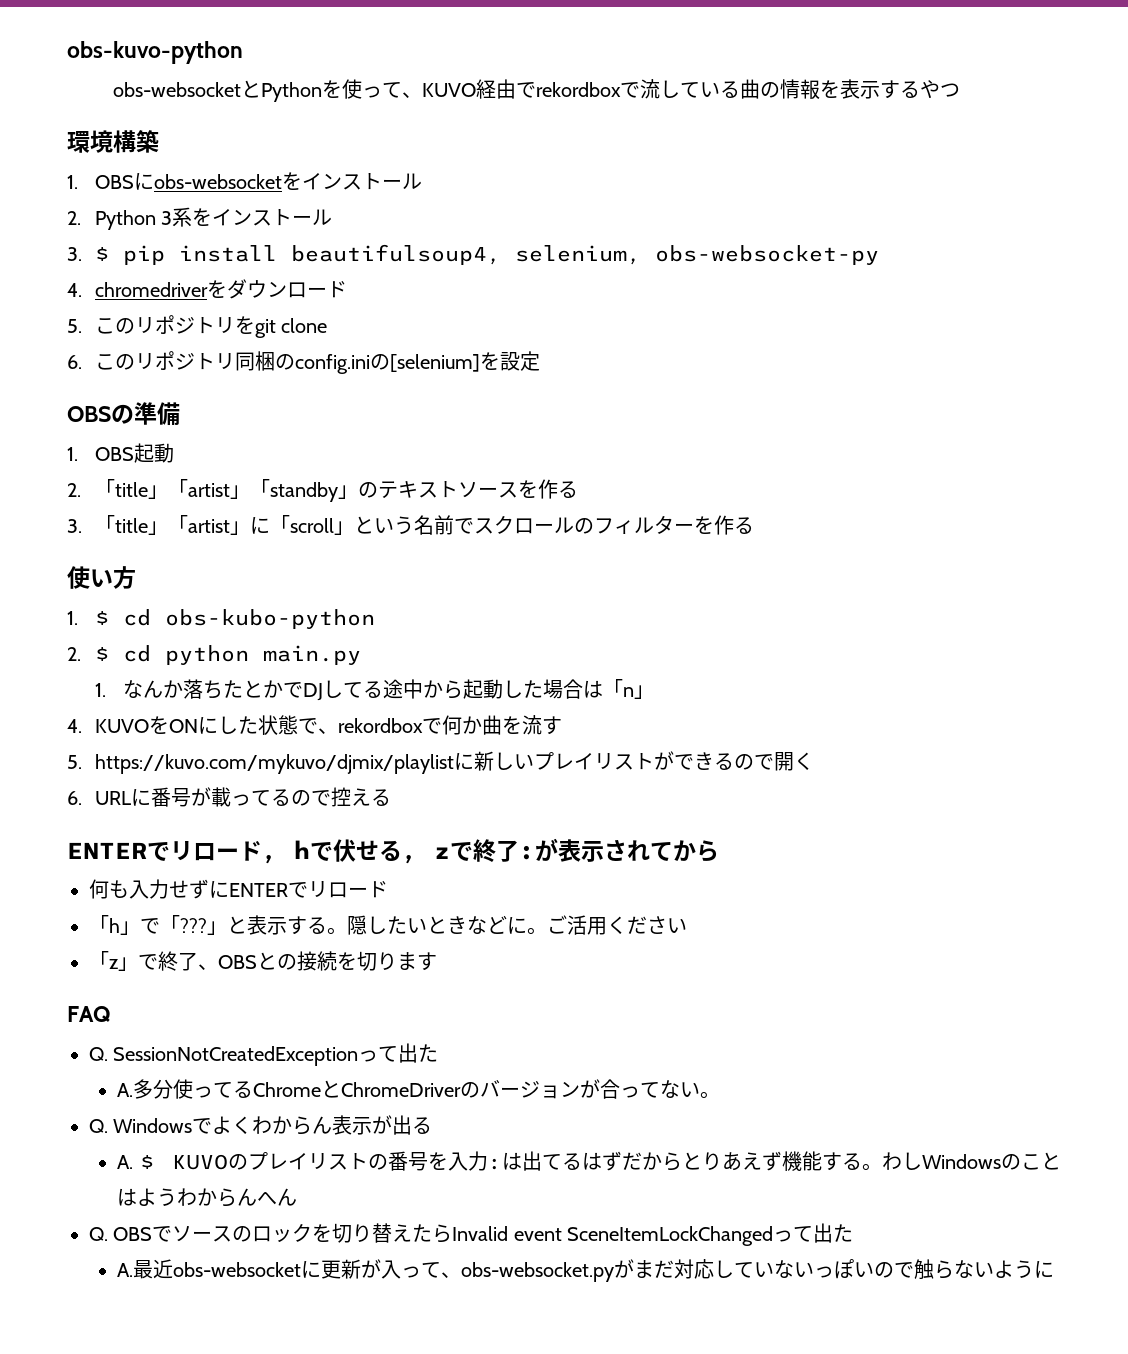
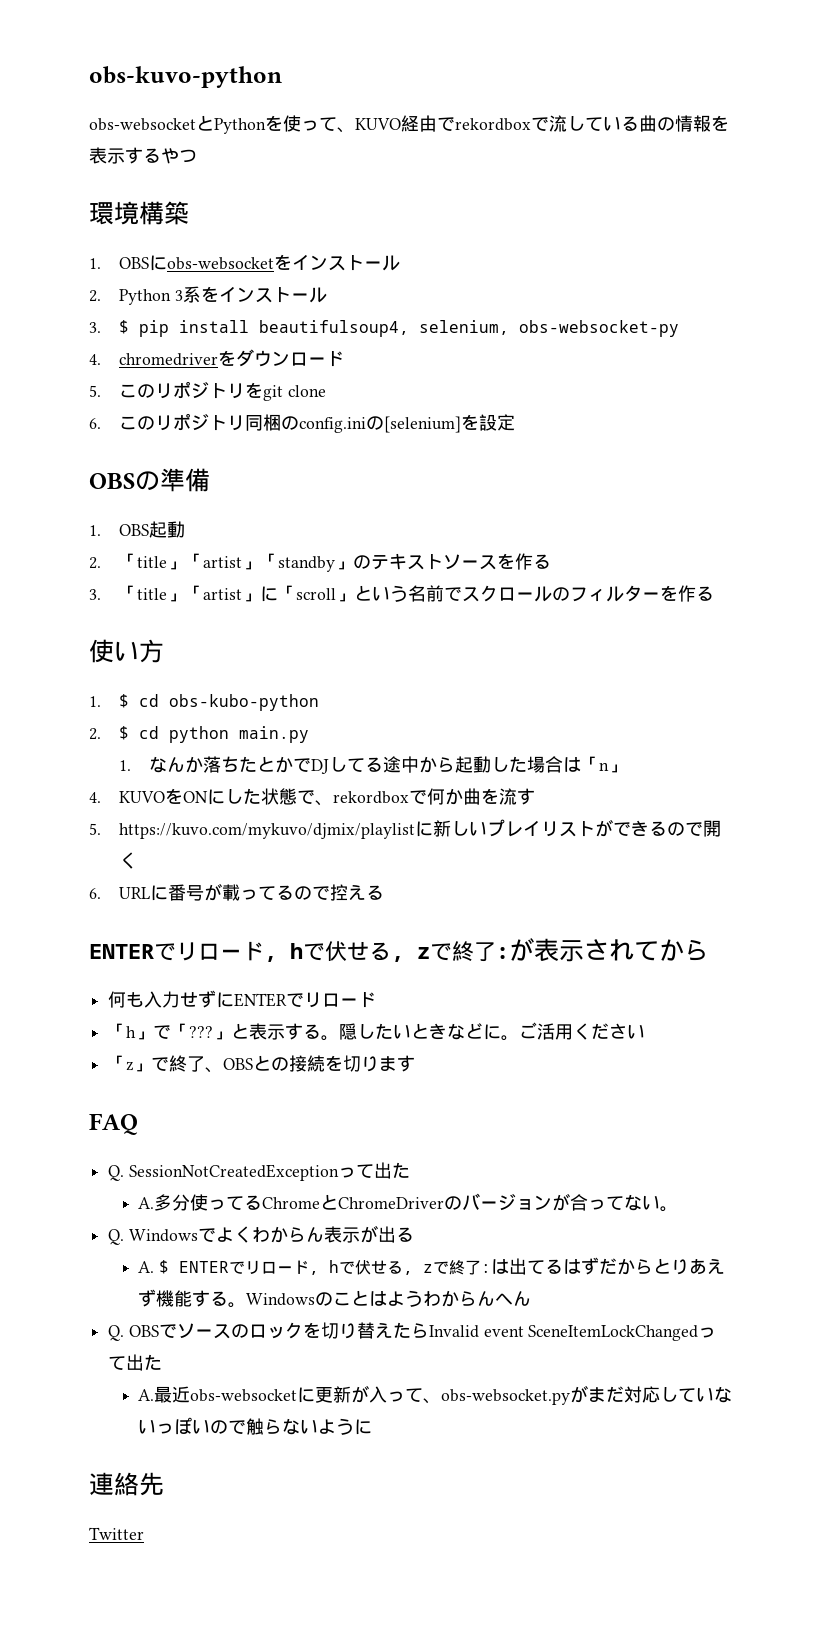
[172,1151,488,1171] KUVOのプレイリストの番号を入力 -> [179,1260,482,1275] ENTERでリロード, hで伏せる, zで終了
[882,1152,922,1170] わし -> (247, 1305) none
(1055, 1269) none -> [89,1472,164,1496] [89,1527,144,1540] // 連絡先 // Twitter

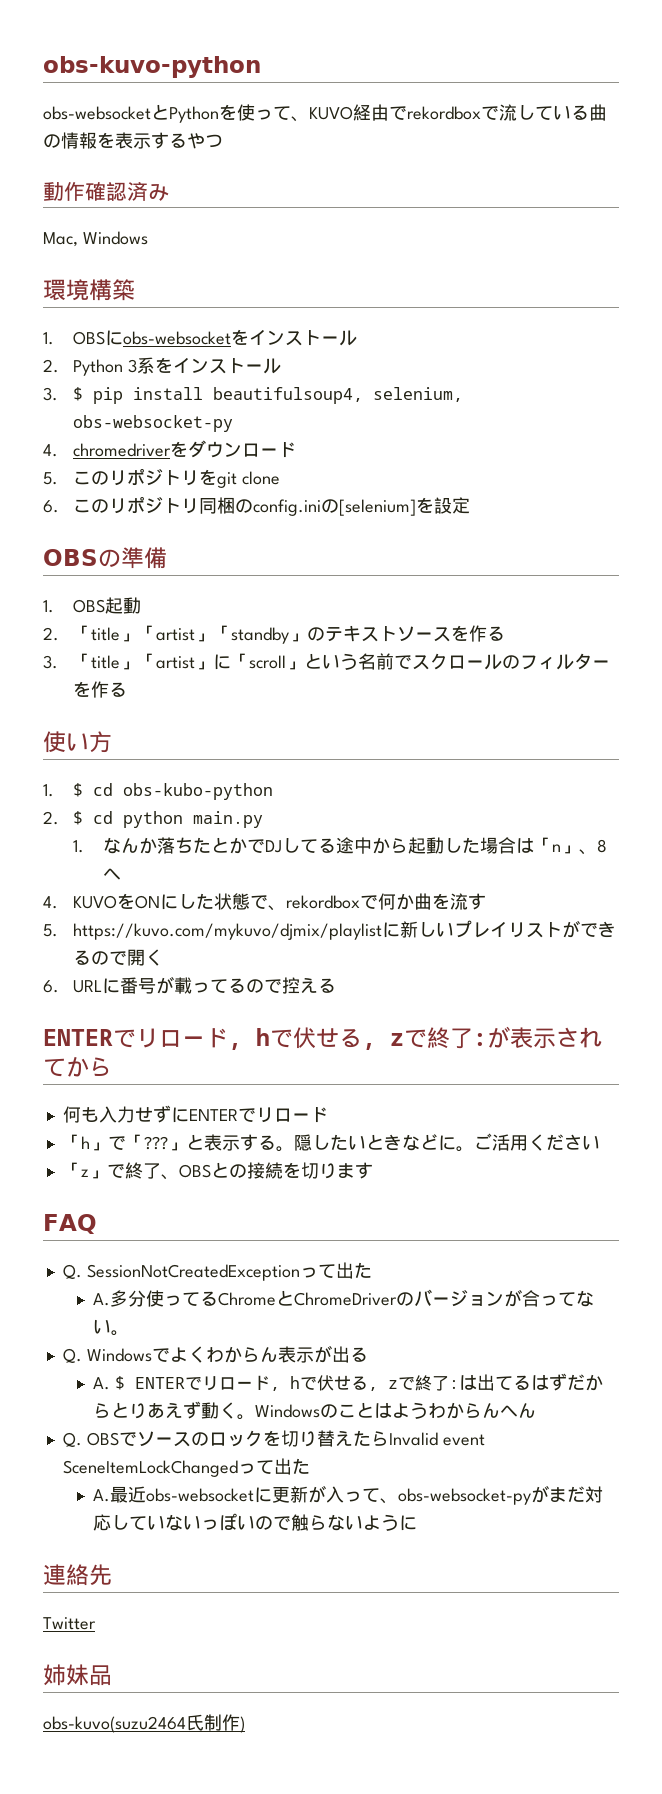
(197, 156) none -> [43,181,169,201] [43,231,148,247] // 動作確認済み // Mac, Windows
(627, 768) none -> [578,839,607,855] [102,868,121,880] 、8へ
[156,1290,229,1307] 機能する -> [200,1402,237,1419] 動く
[441,1389,571,1405] obs-websocket.py -> [397,1488,531,1505] obs-websocket-py
(144, 1533) none -> [43,1664,112,1686] [43,1714,245,1733] // 姉妹品 // obs-kuvo(suzu2464氏制作)

